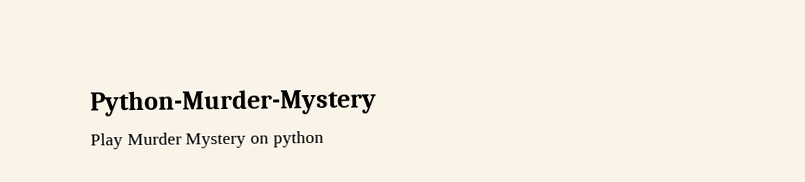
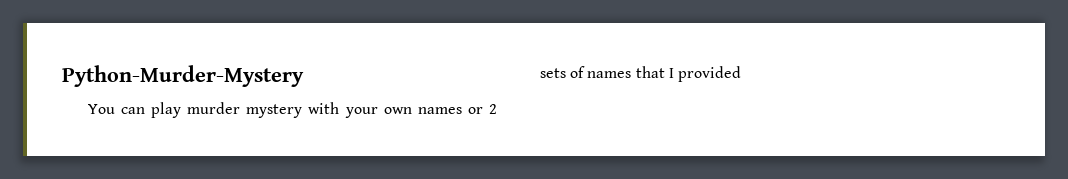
[90,130,324,150] Play Murder Mystery on python -> [87,102,497,118] [540,66,741,82] You can play murder mystery with your own names or 2 sets of names that I provided

